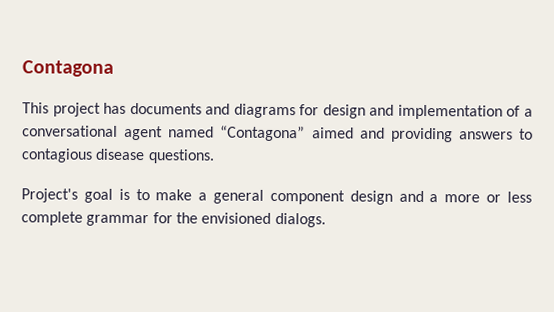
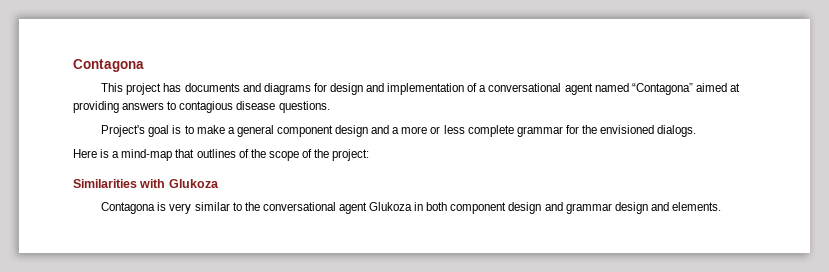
[359,127,385,139] and -> [729,83,740,92] at
(326, 220) none -> [73,149,370,161] [73,179,219,188] [101,202,721,214] // Here is a mind-map that outlines of the scope of the project: // Similarities with Glukoza // Contagona is very similar to the conversational agent Glukoza in both component design and grammar design and elements.

